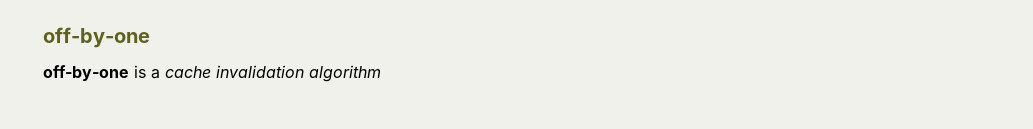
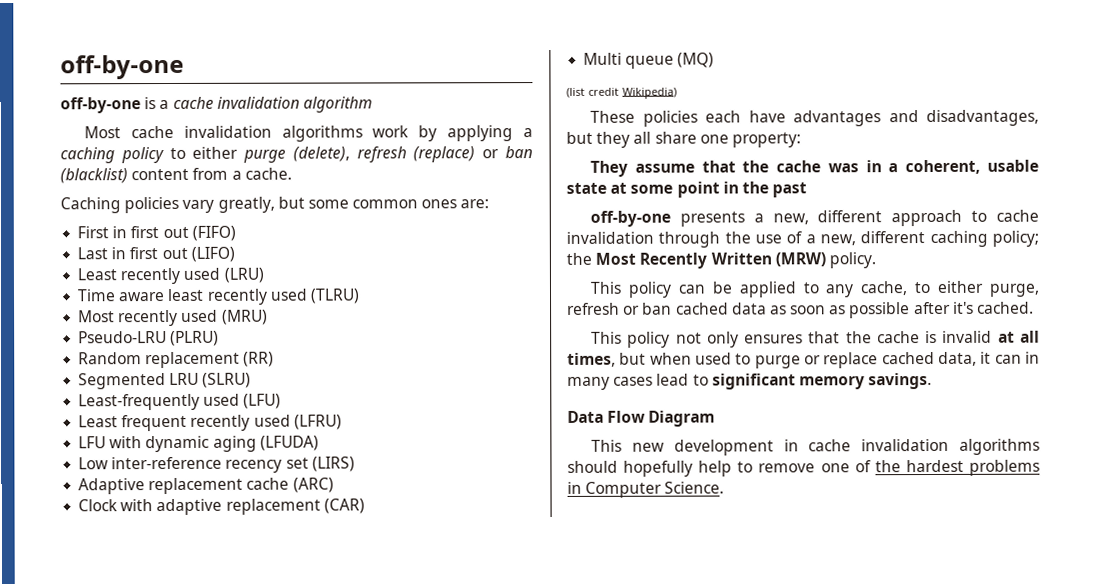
(381, 73) none -> [84,125,534,142] [60,146,533,164] [60,167,292,184] [60,196,490,214] [77,225,236,241] [77,246,235,262] [77,267,264,285] [77,288,360,305] [78,309,268,327] [78,330,220,346] [78,351,275,369] [78,372,252,390] [78,393,282,411] [78,414,342,432] [78,435,319,453] [78,456,355,473] [78,477,334,495] [78,498,365,516] [583,52,715,69] [566,87,678,99] [590,109,1039,127] [566,131,801,148] [590,159,1039,177] [566,181,808,198] [590,209,1039,227] [566,230,1039,248] [566,252,876,269] [590,280,1040,298] [567,301,1035,319] [591,330,1040,348] [567,351,1040,369] [567,372,933,390] [567,410,716,427] [591,438,1040,456] [567,459,1040,477] [567,481,725,498] // Most cache invalidation algorithms work by applying a caching policy to either purge (delete), refresh (replace) or ban (blacklist) content from a cache. // Caching policies vary greatly, but some common ones are: // First in first out (FIFO) // Last in first out (LIFO) // Least recently used (LRU) // Time aware least recently used (TLRU) // Most recently used (MRU) // Pseudo-LRU (PLRU) // Random replacement (RR) // Segmented LRU (SLRU) // Least-frequently used (LFU) // Least frequent recently used (LFRU) // LFU with dynamic aging (LFUDA) // Low inter-reference recency set (LIRS) // Adaptive replacement cache (ARC) // Clock with adaptive replacement (CAR) // Multi queue (MQ) // (list credit Wikipedia) // These policies each have advantages and disadvantages, but they all share one property: // They assume that the cache was in a coherent, usable state at some point in the past // off-by-one presents a new, different approach to cache invalidation through the use of a new, different caching policy; the Most Recently Written (MRW) policy. // This policy can be applied to any cache, to either purge, refresh or ban cached data as soon as possible after it's cached. // This policy not only ensures that the cache is invalid at all times, but when used to purge or replace cached data, it can in many cases lead to significant memory savings. // Data Flow Diagram // This new development in cache invalidation algorithms should hopefully help to remove one of the hardest problems in Computer Science.

